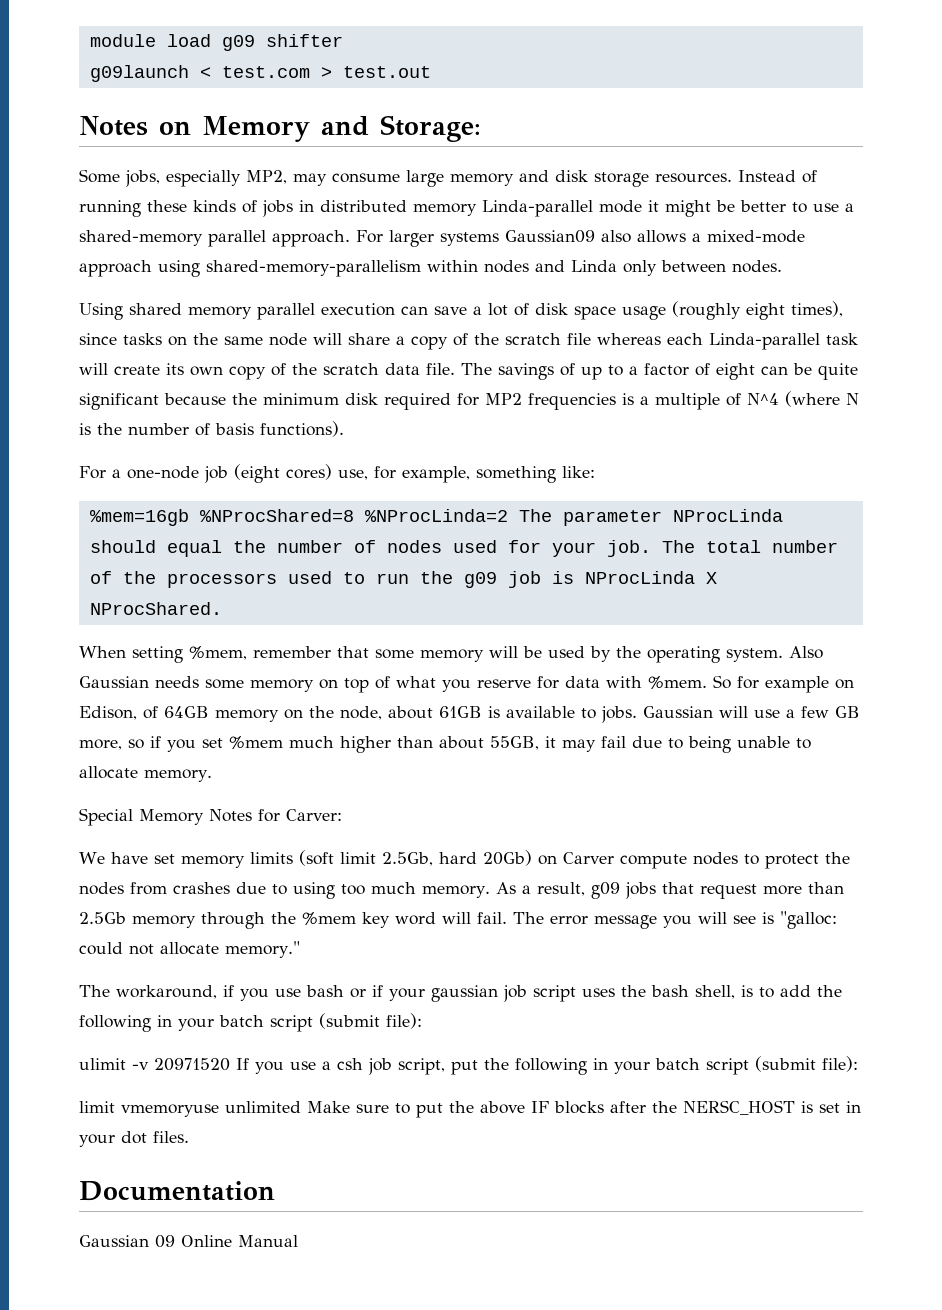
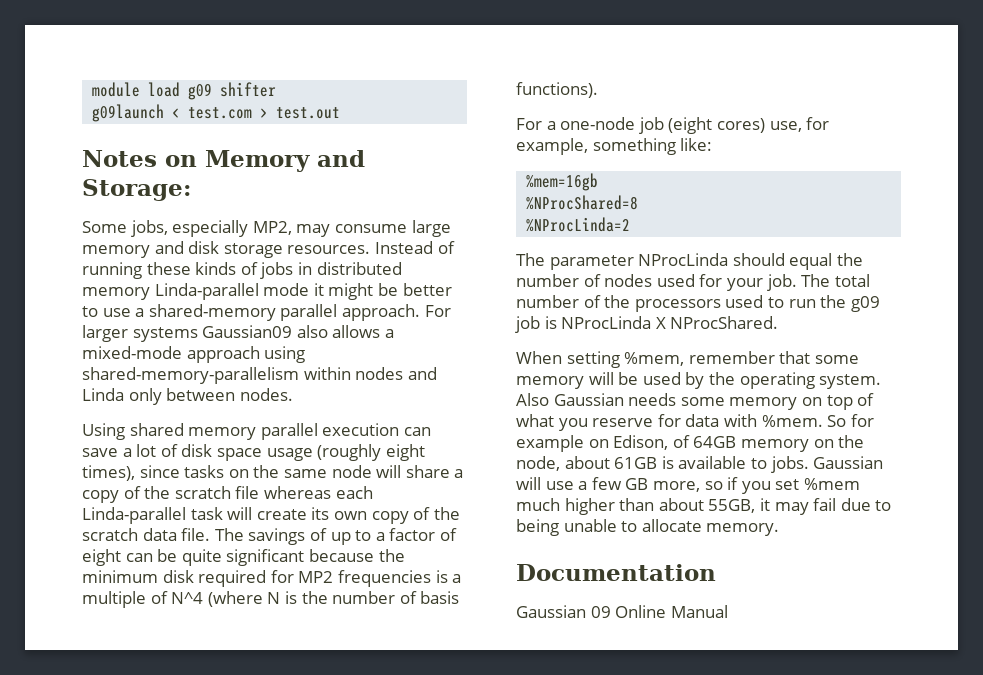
(189, 517) none -> (599, 182) //
(354, 515) none -> (639, 202) //
(508, 515) none -> (631, 224) //
[79,808,342,826] [79,850,850,869] [79,882,844,899] [79,911,837,929] [79,941,300,958] [79,985,842,1002] [79,1013,422,1032] [79,1056,858,1075] [79,1100,861,1118] [79,1131,189,1147] // Special Memory Notes for Carver: // We have set memory limits (soft limit 2.5Gb, hard 20Gb) on Carver compute nodes to protect the nodes from crashes due to using too much memory. As a result, g09 jobs that request more than 2.5Gb memory through the %mem key word will fail. The error message you will see is "galloc: could not allocate memory." // The workaround, if you use bash or if your gaussian job script uses the bash shell, is to add the following in your batch script (submit file): // ulimit -v 20971520 If you use a csh job script, put the following in your batch script (submit file): // limit vmemoryuse unlimited Make sure to put the above IF blocks after the NERSC_HOST is set in your dot files. -> (780, 529) none

